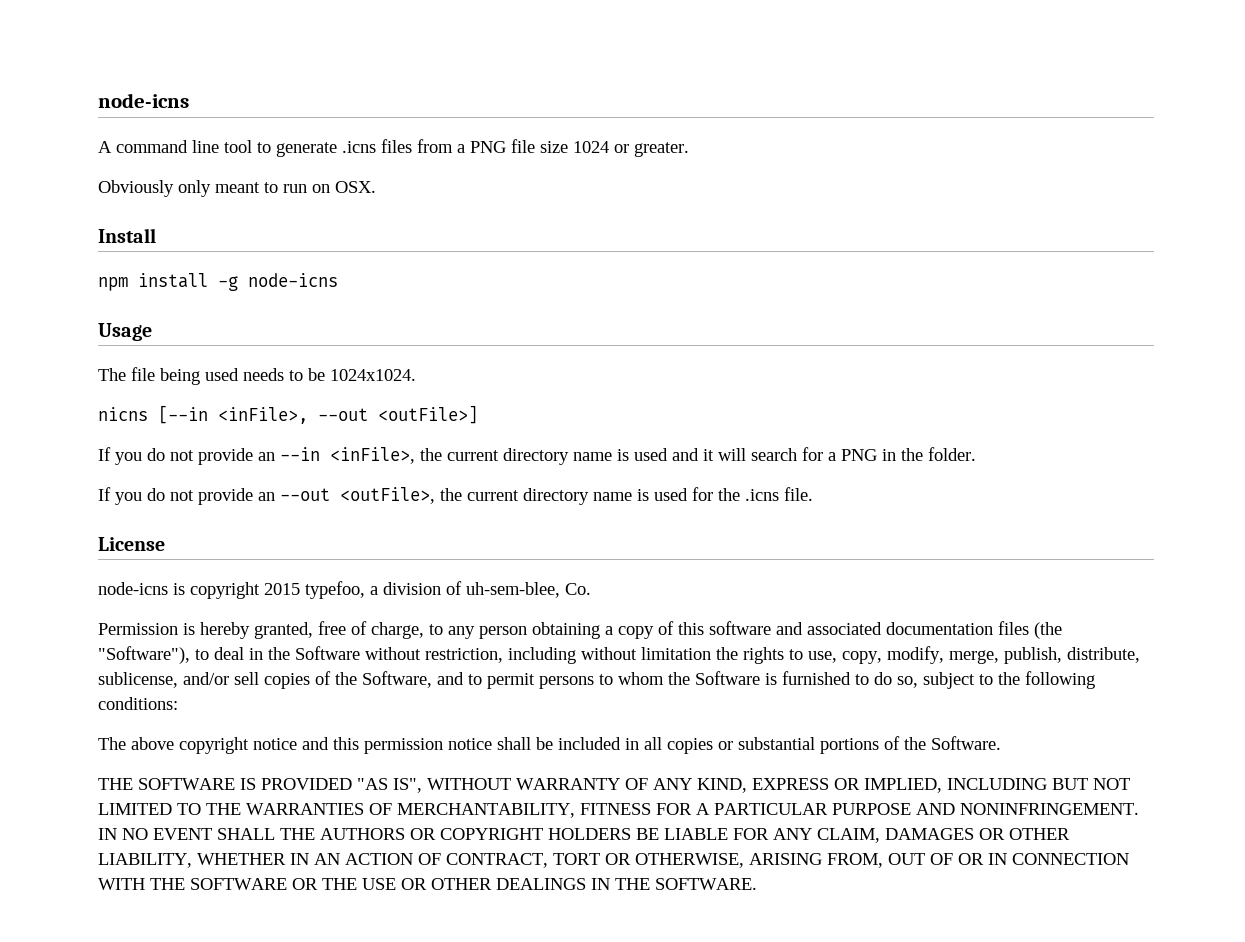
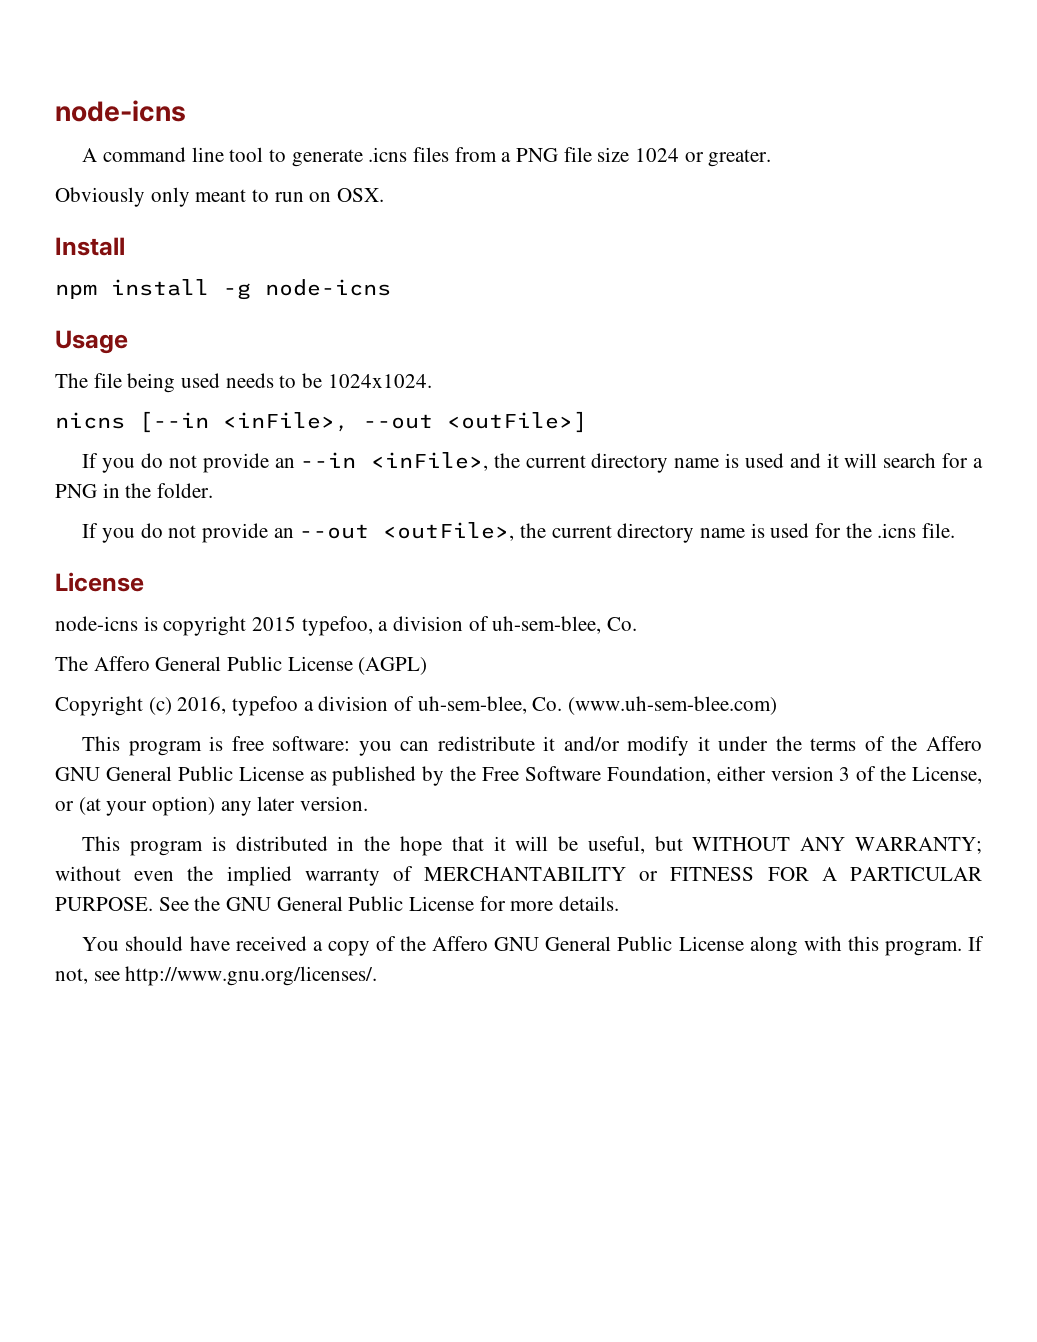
[98,621,1062,639] [98,646,1140,664] [98,671,1095,689] [98,697,178,710] [98,736,1001,754] [98,778,1130,793] [98,803,1139,818] [98,828,1070,843] [98,853,1129,868] [98,878,757,890] Permission is hereby granted, free of charge, to any person obtaining a copy of this software and associated documentation files (the "Software"), to deal in the Software without restriction, including without limitation the rights to use, copy, modify, merge, publish, distribute, sublicense, and/or sell copies of the Software, and to permit persons to whom the Software is furnished to do so, subject to the following conditions: // The above copyright notice and this permission notice shall be included in all copies or substantial portions of the Software. // THE SOFTWARE IS PROVIDED "AS IS", WITHOUT WARRANTY OF ANY KIND, EXPRESS OR IMPLIED, INCLUDING BUT NOT LIMITED TO THE WARRANTIES OF MERCHANTABILITY, FITNESS FOR A PARTICULAR PURPOSE AND NONINFRINGEMENT. IN NO EVENT SHALL THE AUTHORS OR COPYRIGHT HOLDERS BE LIABLE FOR ANY CLAIM, DAMAGES OR OTHER LIABILITY, WHETHER IN AN ACTION OF CONTRACT, TORT OR OTHERWISE, ARISING FROM, OUT OF OR IN CONNECTION WITH THE SOFTWARE OR THE USE OR OTHER DEALINGS IN THE SOFTWARE. -> [55,656,428,675] [55,696,778,716] [82,736,983,756] [55,766,982,786] [55,796,369,816] [82,836,983,856] [55,866,982,886] [55,896,620,911] [82,936,984,956] [55,966,378,986] The Affero General Public License (AGPL) // Copyright (c) 2016, typefoo a division of uh-sem-blee, Co. (www.uh-sem-blee.com) // This program is free software: you can redistribute it and/or modify it under the terms of the Affero GNU General Public License as published by the Free Software Foundation, either version 3 of the License, or (at your option) any later version. // This program is distributed in the hope that it will be useful, but WITHOUT ANY WARRANTY; without even the implied warranty of MERCHANTABILITY or FITNESS FOR A PARTICULAR PURPOSE. See the GNU General Public License for more details. // You should have received a copy of the Affero GNU General Public License along with this program. If not, see http://www.gnu.org/licenses/.

